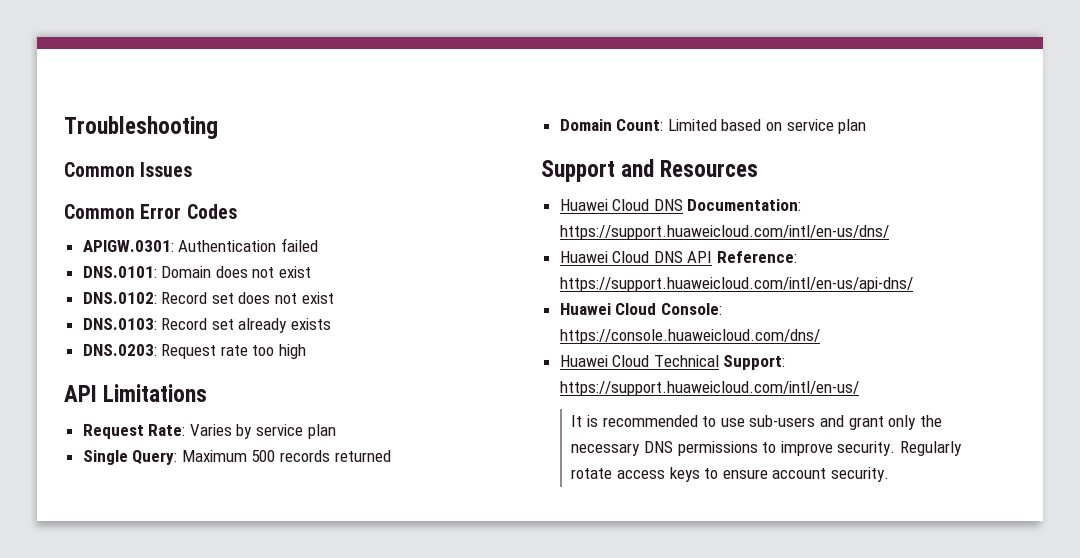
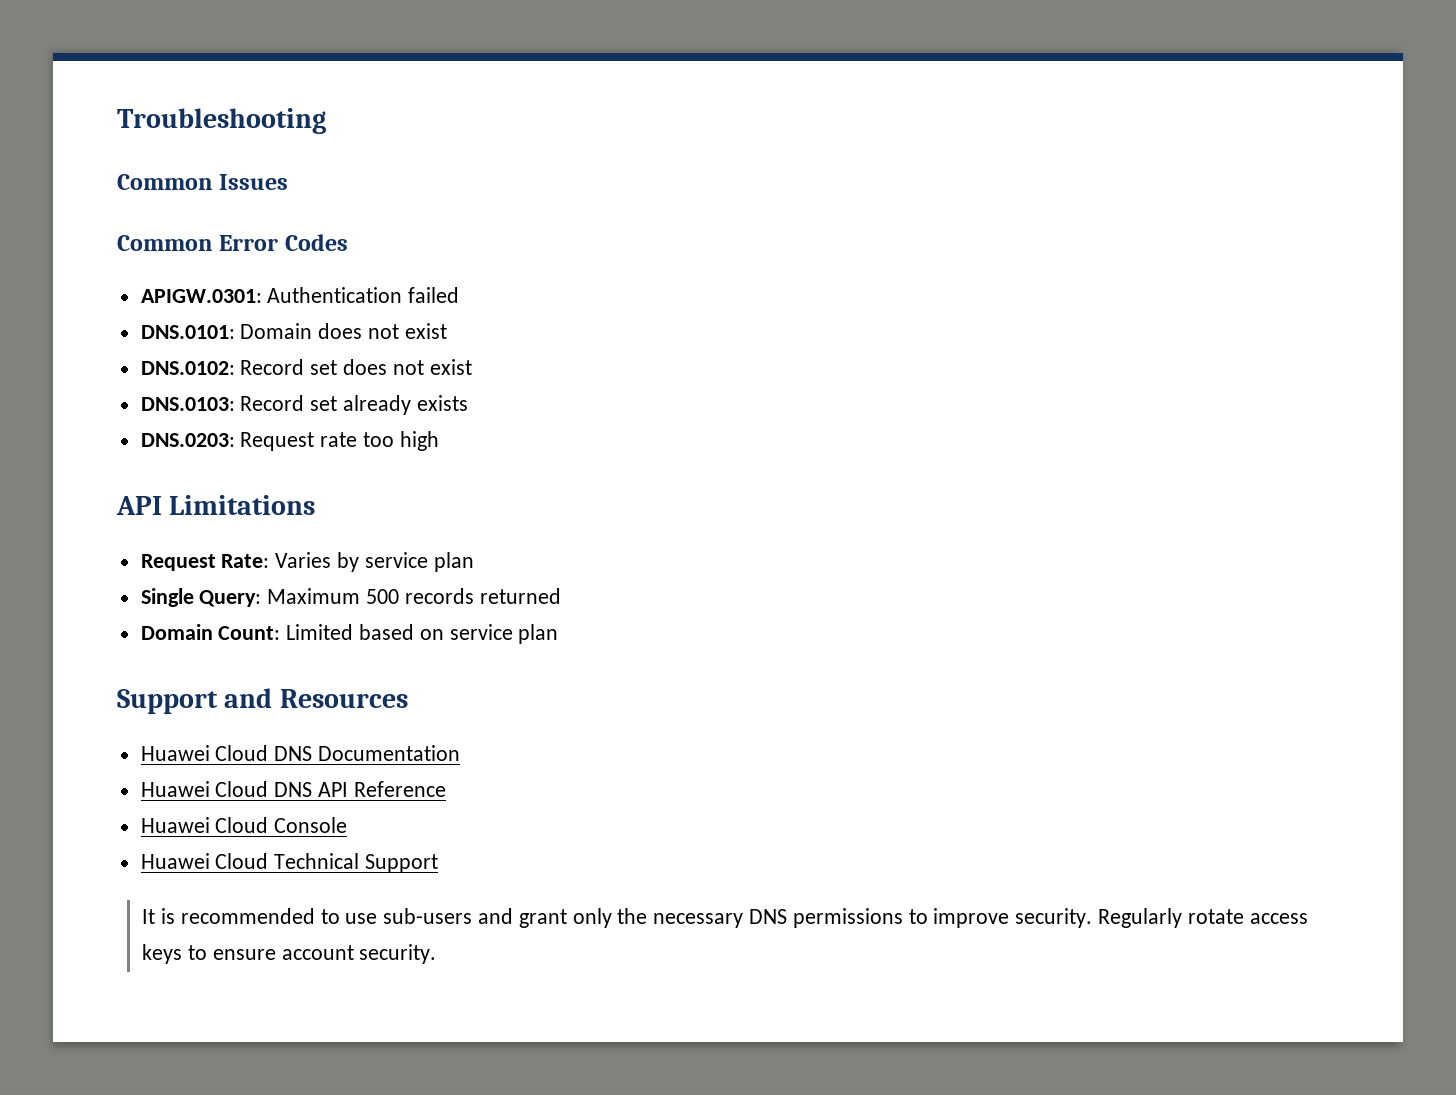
[687,199,802,211] [559,225,889,240] Documentation: https://support.huaweicloud.com/intl/en-us/dns/ -> [318,745,461,761] Documentation
[717,251,798,263] [559,277,913,292] [559,303,722,315] [559,329,820,344] Reference: https://support.huaweicloud.com/intl/en-us/api-dns/ // Huawei Cloud Console: https://console.huaweicloud.com/dns/ -> [353,781,446,797] [140,817,348,833] Reference // Huawei Cloud Console
[723,355,786,370] [559,381,859,396] Support: https://support.huaweicloud.com/intl/en-us/ -> [365,854,439,873] Support

